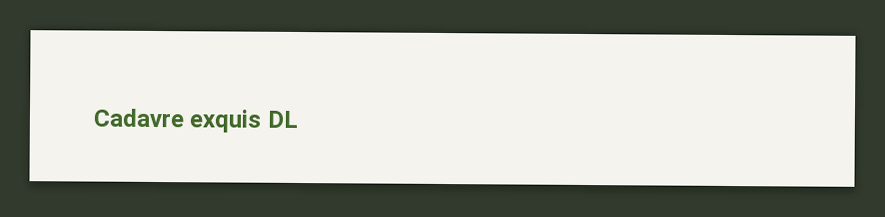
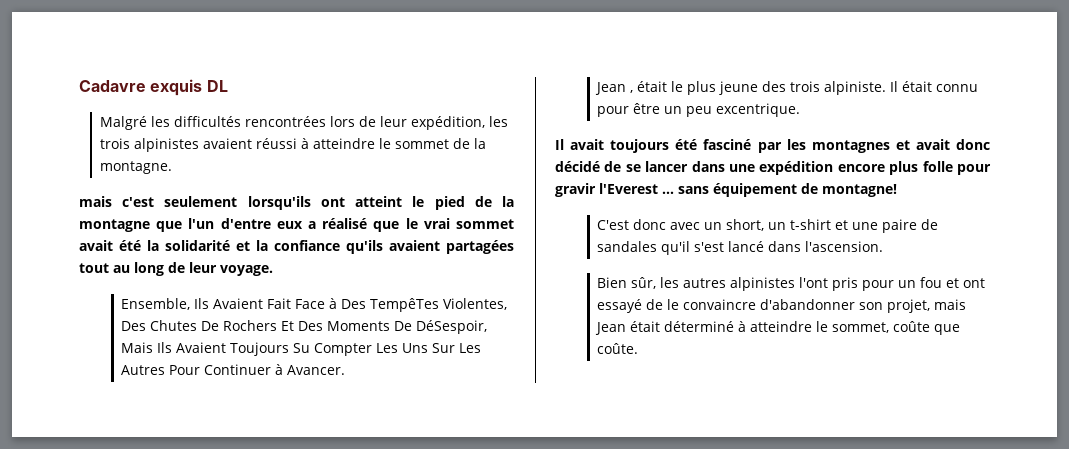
(298, 119) none -> [100,116,509,130] [100,138,487,152] [100,161,173,174] [79,196,514,210] [79,218,514,232] [79,240,514,254] [79,262,273,276] [121,298,508,312] [121,320,488,334] [121,342,482,356] [121,364,346,375] [595,81,979,95] [597,103,801,117] [555,139,990,153] [555,161,991,175] [555,183,897,197] [597,219,939,233] [597,241,884,255] [597,277,986,291] [597,299,967,313] [595,321,961,335] [597,343,639,354] // Malgré les difficultés rencontrées lors de leur expédition, les trois alpinistes avaient réussi à atteindre le sommet de la montagne. // mais c'est seulement lorsqu'ils ont atteint le pied de la montagne que l'un d'entre eux a réalisé que le vrai sommet avait été la solidarité et la confiance qu'ils avaient partagées tout au long de leur voyage. // Ensemble, Ils Avaient Fait Face à Des TempêTes Violentes, Des Chutes De Rochers Et Des Moments De DéSespoir, Mais Ils Avaient Toujours Su Compter Les Uns Sur Les Autres Pour Continuer à Avancer. // Jean , était le plus jeune des trois alpiniste. Il était connu pour être un peu excentrique. // Il avait toujours été fasciné par les montagnes et avait donc décidé de se lancer dans une expédition encore plus folle pour gravir l'Everest ... sans équipement de montagne! // C'est donc avec un short, un t-shirt et une paire de sandales qu'il s'est lancé dans l'ascension. // Bien sûr, les autres alpinistes l'ont pris pour un fou et ont essayé de le convaincre d'abandonner son projet, mais Jean était déterminé à atteindre le sommet, coûte que coûte.

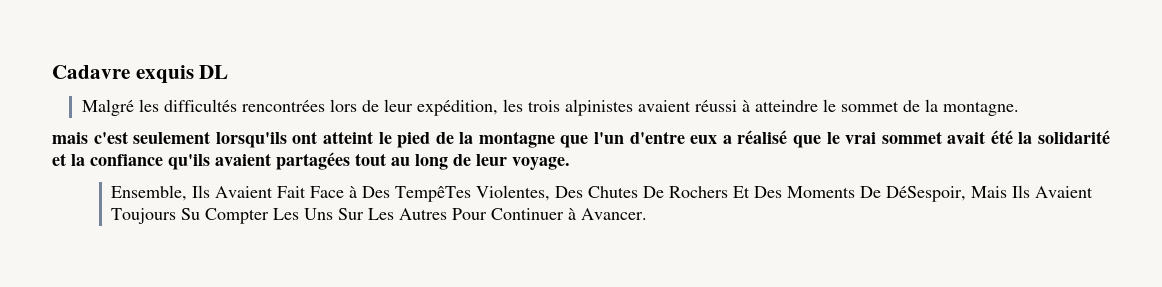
[595,81,979,95] [597,103,801,117] [555,139,990,153] [555,161,991,175] [555,183,897,197] [597,219,939,233] [597,241,884,255] [597,277,986,291] [597,299,967,313] [595,321,961,335] [597,343,639,354] // Jean , était le plus jeune des trois alpiniste. Il était connu pour être un peu excentrique. // Il avait toujours été fasciné par les montagnes et avait donc décidé de se lancer dans une expédition encore plus folle pour gravir l'Everest ... sans équipement de montagne! // C'est donc avec un short, un t-shirt et une paire de sandales qu'il s'est lancé dans l'ascension. // Bien sûr, les autres alpinistes l'ont pris pour un fou et ont essayé de le convaincre d'abandonner son projet, mais Jean était déterminé à atteindre le sommet, coûte que coûte. -> (648, 214) none

